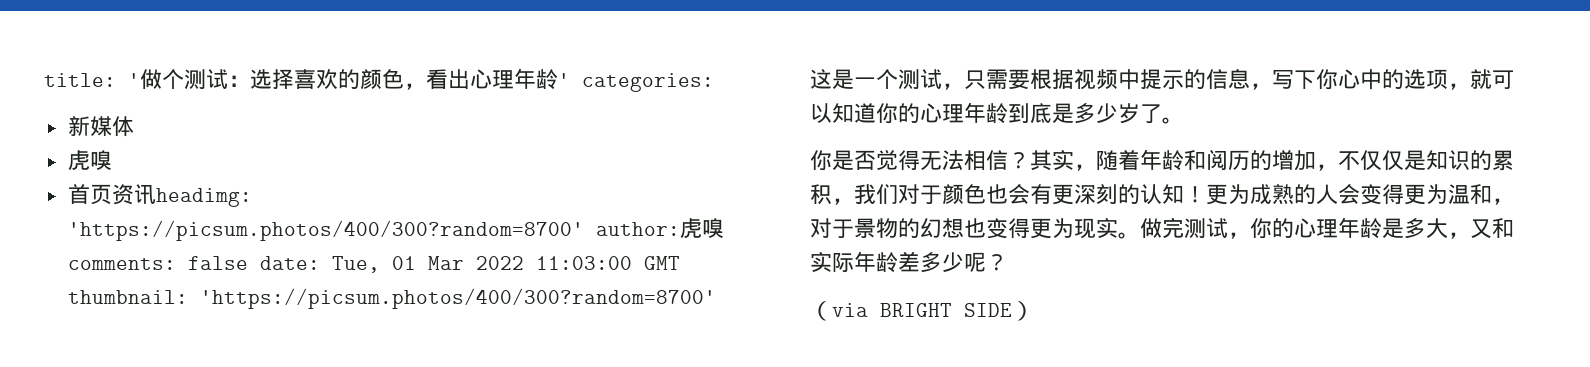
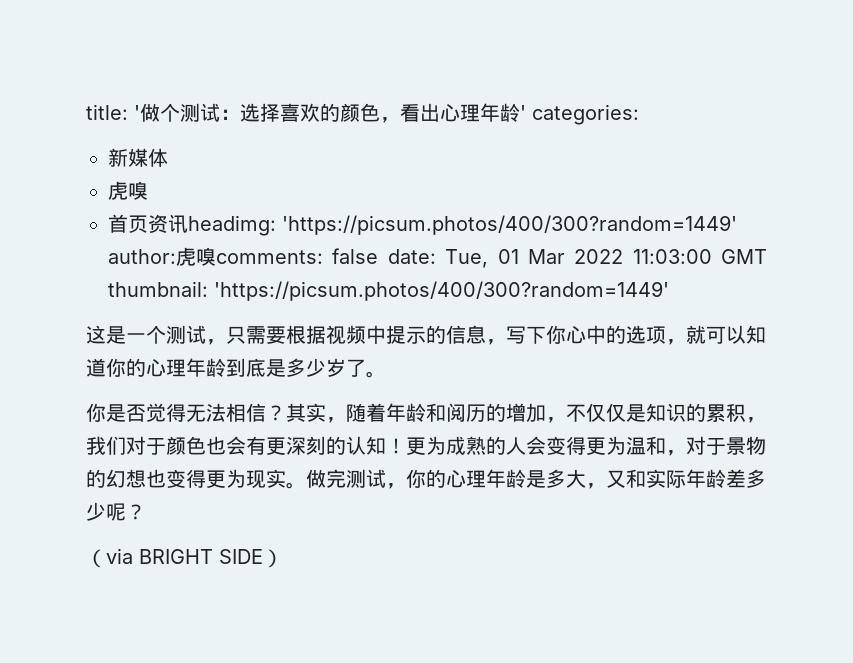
[67,220,584,241] 'https://picsum.photos/400/300?random=8700' -> [282,215,737,235] 'https://picsum.photos/400/300?random=1449'
[199,288,716,309] 'https://picsum.photos/400/300?random=8700' -> [214,281,669,301] 'https://picsum.photos/400/300?random=1449'

